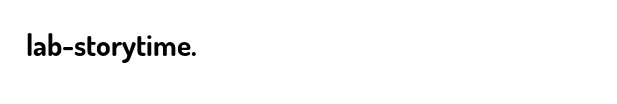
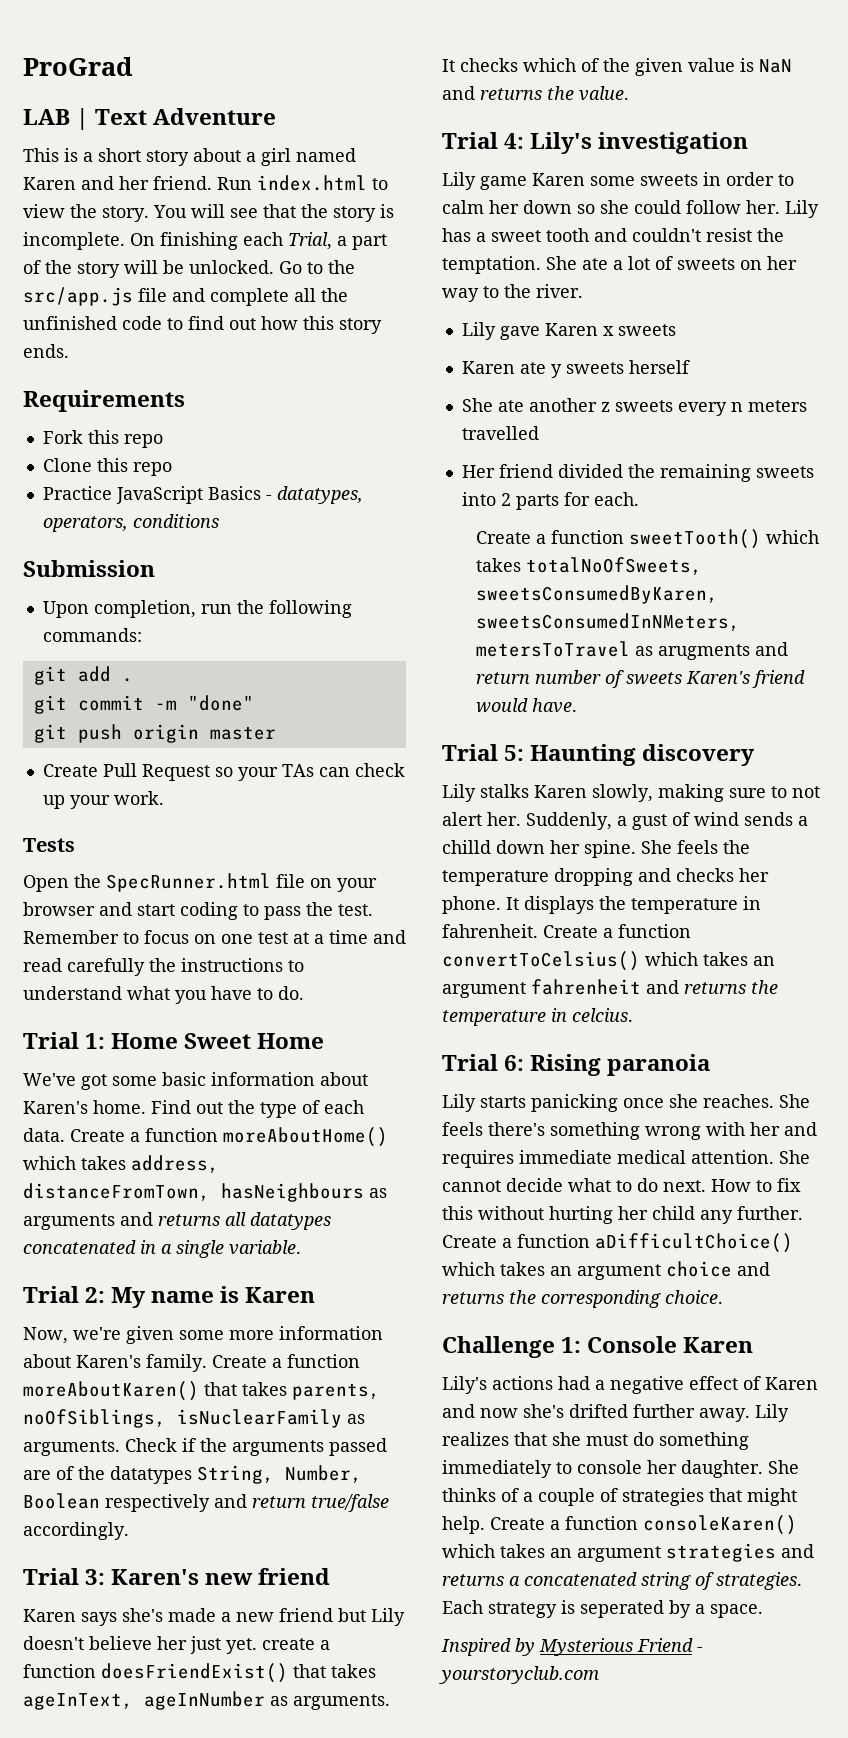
[26,33,197,63] lab-storytime. -> [23,57,133,76] [23,108,277,130] [23,148,356,166] [23,175,388,191] [23,204,394,222] [23,232,387,250] [23,260,355,278] [23,287,348,306] [23,316,382,334] [23,344,69,358] [23,390,185,412] [42,430,163,448] [42,458,172,476] [42,486,363,504] [42,514,219,532] [23,560,155,577] [42,600,352,618] [42,628,142,642] [33,666,133,685] [33,695,254,714] [33,724,276,743] [42,763,405,781] [42,791,164,809] [23,838,75,852] [23,873,377,892] [23,902,373,920] [23,930,406,944] [23,958,304,976] [23,986,304,1004] [23,1032,325,1049] [23,1072,368,1090] [23,1100,364,1118] [23,1127,388,1147] [23,1155,219,1173] [23,1183,387,1202] [23,1212,331,1230] [23,1240,301,1258] [23,1286,316,1308] [23,1326,383,1344] [23,1354,360,1372] [23,1381,380,1401] [23,1409,365,1428] [23,1438,387,1456] [23,1465,362,1484] [23,1493,389,1512] [23,1522,129,1540] [23,1568,331,1585] [23,1608,405,1626] [23,1636,330,1654] [23,1663,376,1683] [23,1691,390,1710] [442,58,792,76] [442,86,629,101] [442,132,749,154] [442,172,794,190] [442,200,819,218] [442,228,784,242] [442,256,797,274] [442,284,583,302] [461,322,676,340] [461,360,690,378] [461,398,807,416] [461,426,539,440] [461,464,814,482] [461,492,639,510] [476,529,820,549] [476,557,703,575] [476,585,719,604] [476,613,741,631] [476,641,789,660] [476,670,806,688] [476,698,578,713] [442,744,756,766] [442,784,820,802] [442,812,808,830] [442,840,750,858] [442,868,769,886] [442,896,761,914] [442,924,691,938] [442,951,775,971] [442,979,778,998] [442,1008,633,1026] [442,1054,711,1076] [442,1094,810,1112] [442,1122,817,1140] [442,1150,810,1168] [442,1178,801,1192] [442,1206,803,1224] [442,1233,793,1253] [442,1261,770,1280] [442,1290,723,1308] [442,1336,754,1358] [442,1376,818,1394] [442,1404,789,1422] [442,1432,749,1450] [442,1460,799,1478] [442,1488,797,1506] [442,1515,797,1535] [442,1543,814,1562] [442,1572,802,1590] [442,1600,763,1618] [441,1638,703,1656] [439,1666,599,1684] ProGrad // LAB | Text Adventure // This is a short story about a girl named Karen and her friend. Run index.html to view the story. You will see that the story is incomplete. On finishing each Trial, a part of the story will be unlocked. Go to the src/app.js file and complete all the unfinished code to find out how this story ends. // Requirements // Fork this repo // Clone this repo // Practice JavaScript Basics - datatypes, operators, conditions // Submission // Upon completion, run the following commands: // git add . // git commit -m "done" // git push origin master // Create Pull Request so your TAs can check up your work. // Tests // Open the SpecRunner.html file on your browser and start coding to pass the test. Remember to focus on one test at a time and read carefully the instructions to understand what you have to do. // Trial 1: Home Sweet Home // We've got some basic information about Karen's home. Find out the type of each data. Create a function moreAboutHome() which takes address, distanceFromTown, hasNeighbours as arguments and returns all datatypes concatenated in a single variable. // Trial 2: My name is Karen // Now, we're given some more information about Karen's family. Create a function moreAboutKaren() that takes parents, noOfSiblings, isNuclearFamily as arguments. Check if the arguments passed are of the datatypes String, Number, Boolean respectively and return true/false accordingly. // Trial 3: Karen's new friend // Karen says she's made a new friend but Lily doesn't believe her just yet. create a function doesFriendExist() that takes ageInText, ageInNumber as arguments. It checks which of the given value is NaN and returns the value. // Trial 4: Lily's investigation // Lily game Karen some sweets in order to calm her down so she could follow her. Lily has a sweet tooth and couldn't resist the temptation. She ate a lot of sweets on her way to the river. // Lily gave Karen x sweets // Karen ate y sweets herself // She ate another z sweets every n meters travelled // Her friend divided the remaining sweets into 2 parts for each. // Create a function sweetTooth() which takes totalNoOfSweets, sweetsConsumedByKaren, sweetsConsumedInNMeters, metersToTravel as arugments and return number of sweets Karen's friend would have. // Trial 5: Haunting discovery // Lily stalks Karen slowly, making sure to not alert her. Suddenly, a gust of wind sends a chilld down her spine. She feels the temperature dropping and checks her phone. It displays the temperature in fahrenheit. Create a function convertToCelsius() which takes an argument fahrenheit and returns the temperature in celcius. // Trial 6: Rising paranoia // Lily starts panicking once she reaches. She feels there's something wrong with her and requires immediate medical attention. She cannot decide what to do next. How to fix this without hurting her child any further. Create a function aDifficultChoice() which takes an argument choice and returns the corresponding choice. // Challenge 1: Console Karen // Lily's actions had a negative effect of Karen and now she's drifted further away. Lily realizes that she must do something immediately to console her daughter. She thinks of a couple of strategies that might help. Create a function consoleKaren() which takes an argument strategies and returns a concatenated string of strategies. Each strategy is seperated by a space. // Inspired by Mysterious Friend - yourstoryclub.com

